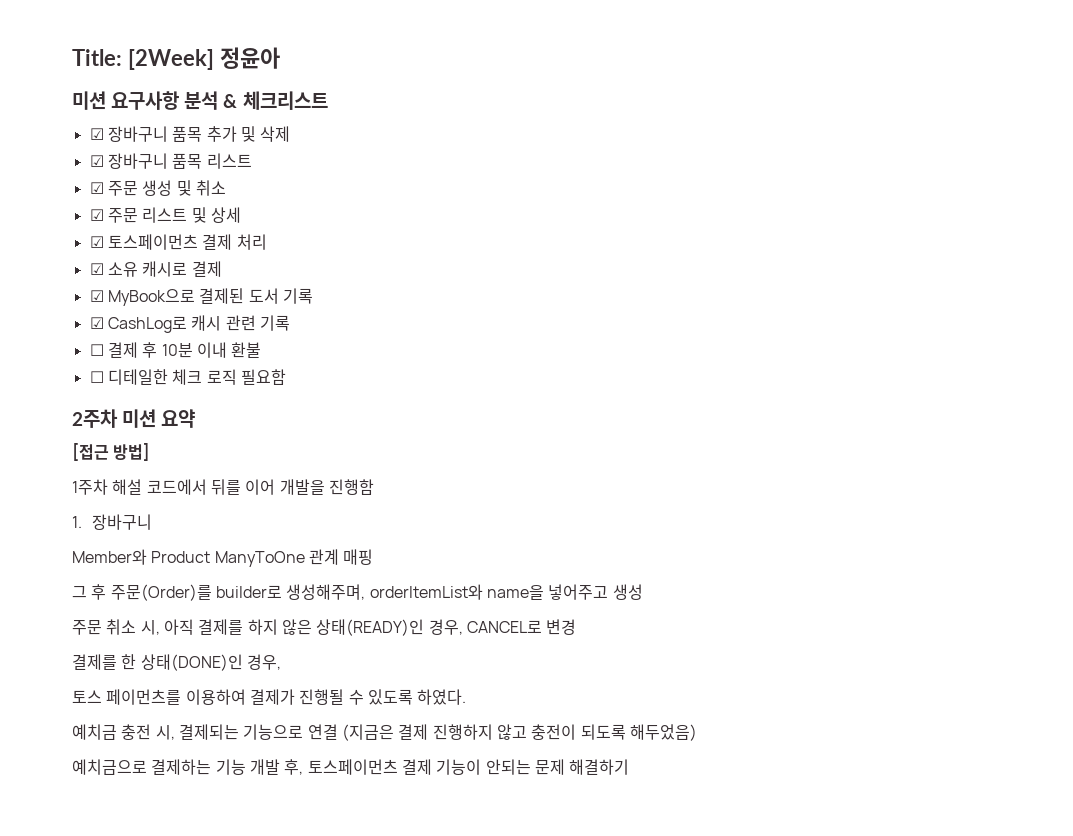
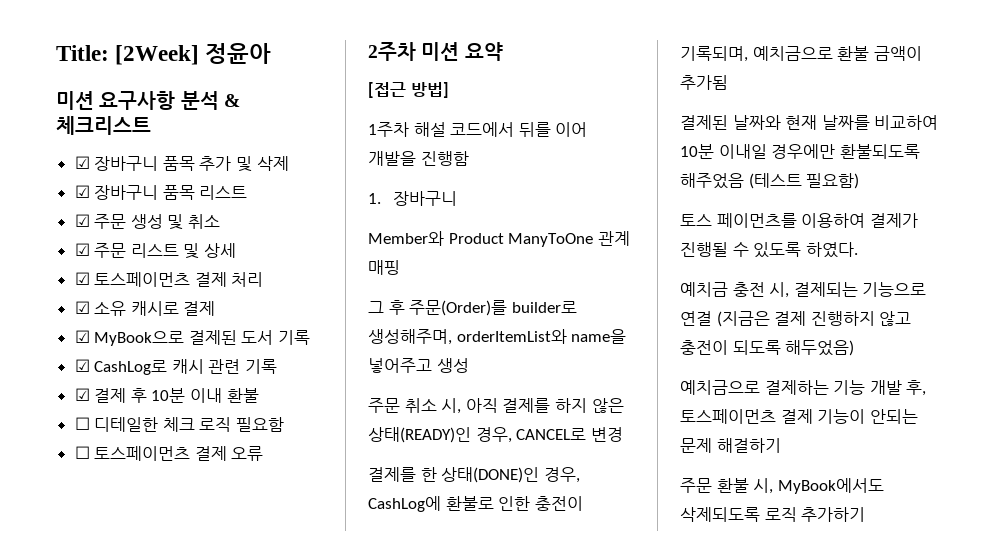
[89,344,104,356] ☐ -> [74,388,90,401] ☑
(286, 377) none -> [74,446,264,461] // ☐ 토스페이먼츠 결제 오류
(281, 662) none -> [368,496,583,512] [680,46,922,62] [680,75,728,90] [680,115,939,130] [680,144,920,159] [680,173,860,189] CashLog에 환불로 인한 충전이 기록되며, 예치금으로 환불 금액이 추가됨 // 결제된 날짜와 현재 날짜를 비교하여 10분 이내일 경우에만 환불되도록 해주었음 (테스트 필요함)
(630, 767) none -> [680,478,884,494] [680,507,866,522] // 주문 환불 시, MyBook에서도 삭제되도록 로직 추가하기

